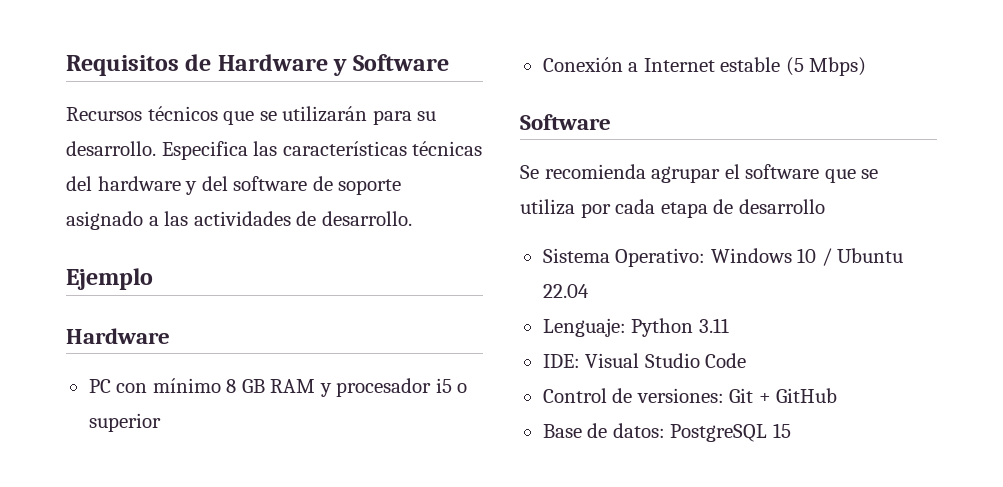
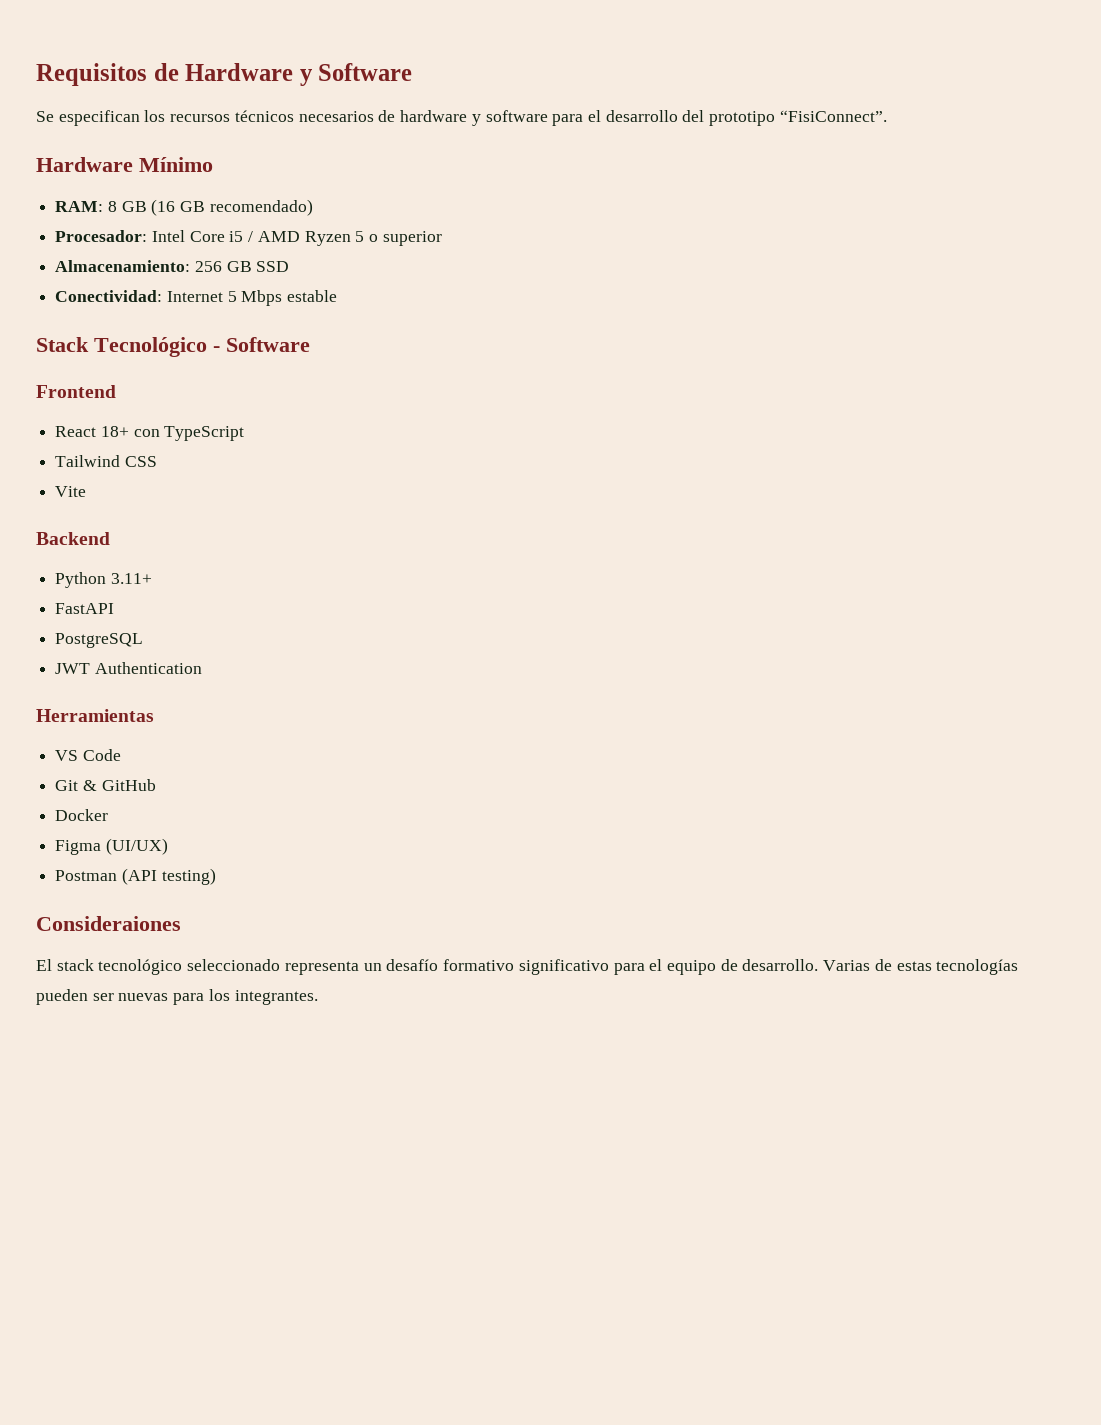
[66,106,437,125] [66,141,483,160] [66,176,402,195] [66,211,412,230] [66,268,153,290] [66,328,170,344] [88,378,468,397] [88,413,161,432] [542,57,867,76] [520,114,611,130] [520,164,879,183] [520,199,825,218] [542,248,904,267] [542,284,589,298] [542,318,729,337] [542,353,747,368] [542,388,838,403] [542,423,791,442] Recursos técnicos que se utilizarán para su desarrollo. Especifica las características técnicas del hardware y del software de soporte asignado a las actividades de desarrollo. // Ejemplo // Hardware // PC con mínimo 8 GB RAM y procesador i5 o superior // Conexión a Internet estable (5 Mbps) // Software // Se recomienda agrupar el software que se utiliza por cada etapa de desarrollo // Sistema Operativo: Windows 10 / Ubuntu 22.04 // Lenguaje: Python 3.11 // IDE: Visual Studio Code // Control de versiones: Git + GitHub // Base de datos: PostgreSQL 15 -> [36,110,887,126] [36,157,213,172] [55,199,313,216] [55,230,442,246] [55,260,290,272] [55,290,338,306] [36,337,310,357] [36,385,116,398] [55,426,245,441] [55,455,157,467] [55,486,87,497] [36,532,110,545] [55,572,152,588] [55,603,115,614] [55,633,144,648] [55,662,202,674] [36,709,154,722] [55,749,121,761] [55,779,156,791] [55,809,109,821] [55,838,168,855] [55,868,216,885] [36,916,181,931] [36,959,1019,975] [36,989,318,1005] Se especifican los recursos técnicos necesarios de hardware y software para el desarrollo del prototipo “FisiConnect”. // Hardware Mínimo // RAM: 8 GB (16 GB recomendado) // Procesador: Intel Core i5 / AMD Ryzen 5 o superior // Almacenamiento: 256 GB SSD // Conectividad: Internet 5 Mbps estable // Stack Tecnológico - Software // Frontend // React 18+ con TypeScript // Tailwind CSS // Vite // Backend // Python 3.11+ // FastAPI // PostgreSQL // JWT Authentication // Herramientas // VS Code // Git & GitHub // Docker // Figma (UI/UX) // Postman (API testing) // Consideraiones // El stack tecnológico seleccionado representa un desafío formativo significativo para el equipo de desarrollo. Varias de estas tecnologías pueden ser nuevas para los integrantes.

